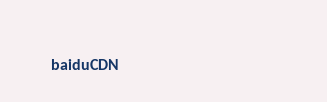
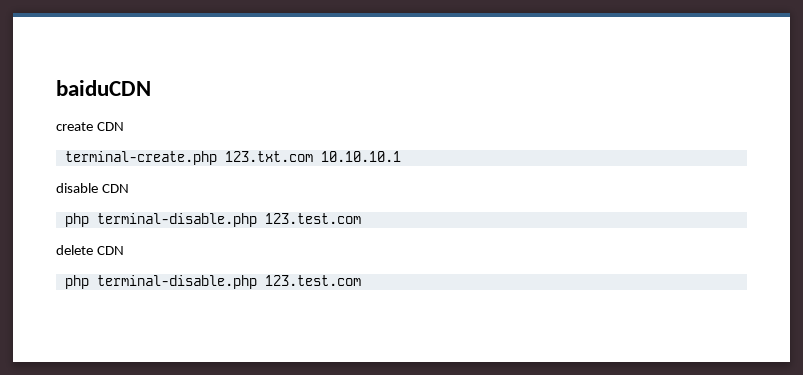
(119, 64) none -> [56,122,124,131] [64,151,401,165] [56,183,129,193] [64,213,361,227] [56,245,124,255] [64,275,361,289] // create CDN // terminal-create.php 123.txt.com 10.10.10.1 // disable CDN // php terminal-disable.php 123.test.com // delete CDN // php terminal-disable.php 123.test.com

